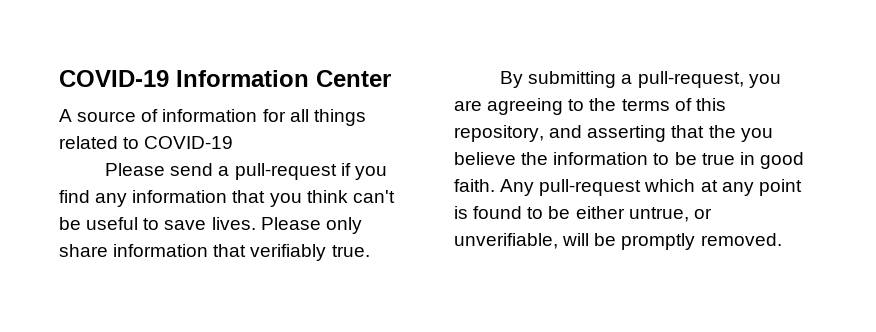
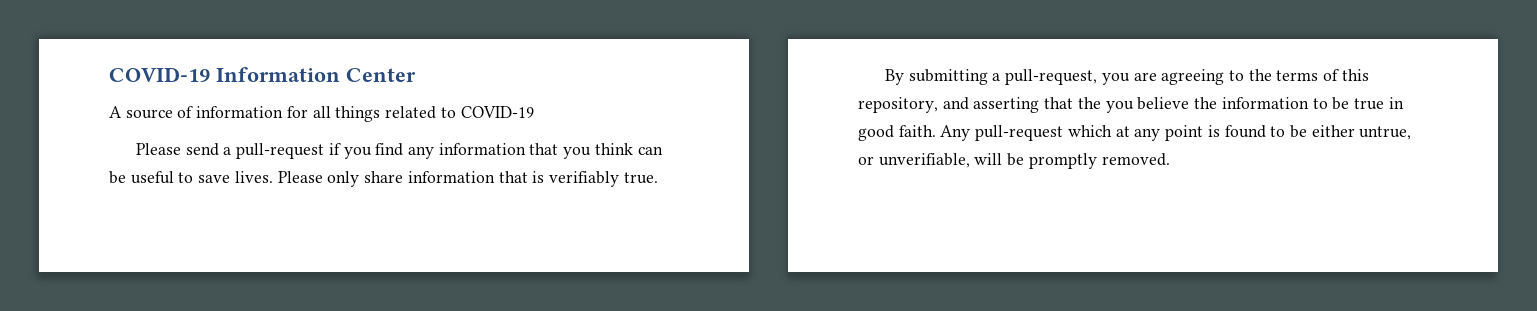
[352,190,395,203] can't -> [637,146,663,155] can
(247, 250) none -> [532,171,545,183] is

